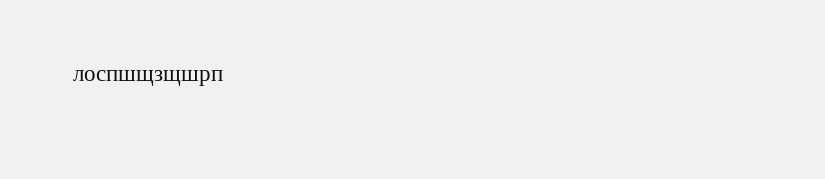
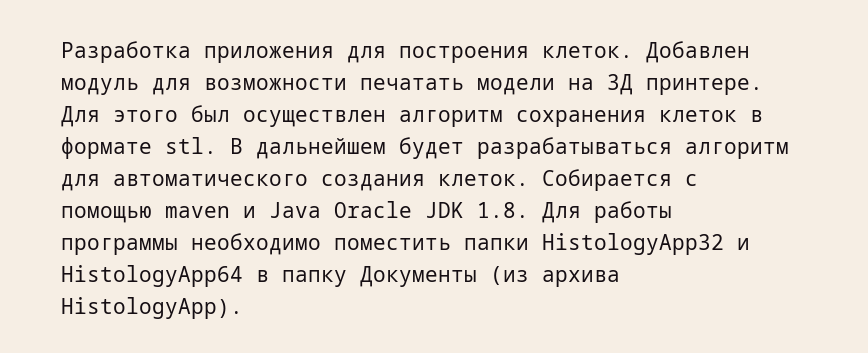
[73,70,223,86] лоспшщзщшрп -> [61,41,750,63] [61,74,763,95] [61,105,763,127] [61,137,789,159] [61,169,698,191] [61,201,672,223] [61,233,750,255] [61,265,620,287] [61,297,243,319] Разработка приложения для построения клеток. Добавлен модуль для возможности печатать модели на 3Д принтере. Для этого был осуществлен алгоритм сохранения клеток в формате stl. В дальнейшем будет разрабатываться алгоритм для автоматического создания клеток. Собирается с помощью maven и Java Oracle JDK 1.8. Для работы программы необходимо поместить папки HistologyApp32 и HistologyApp64 в папку Документы (из архива HistologyApp).

